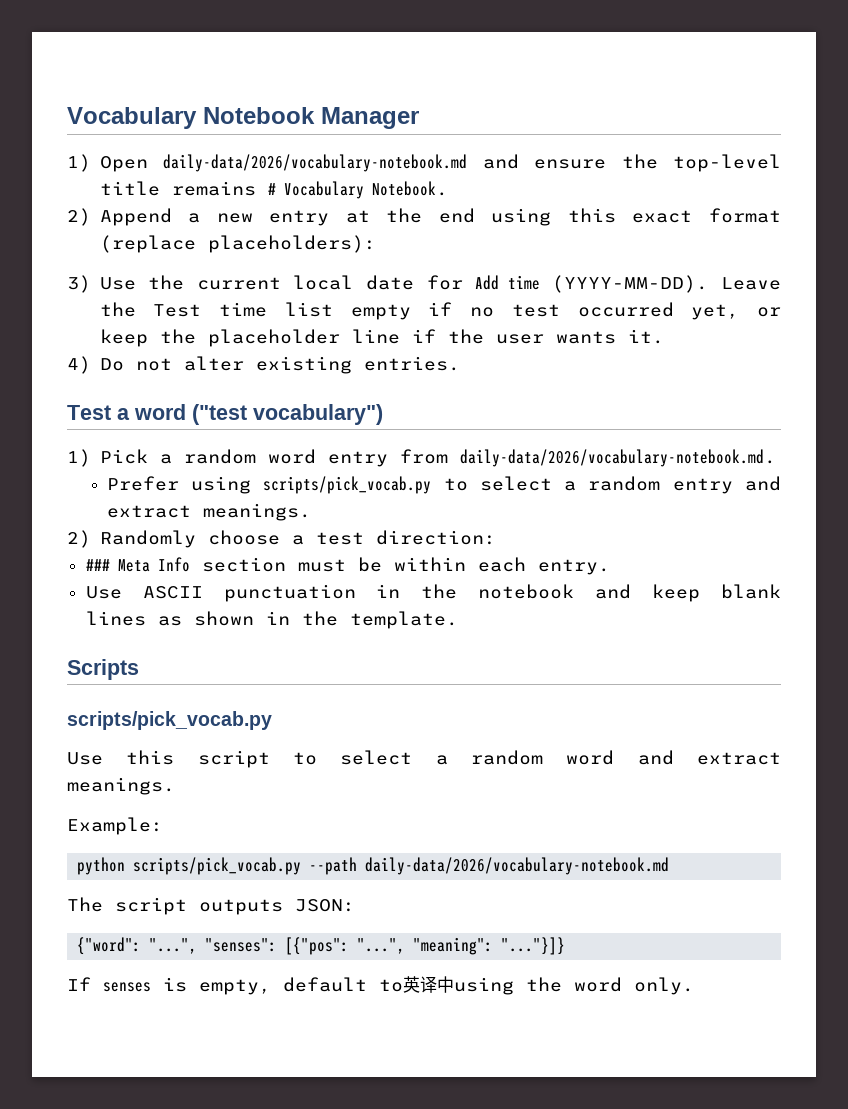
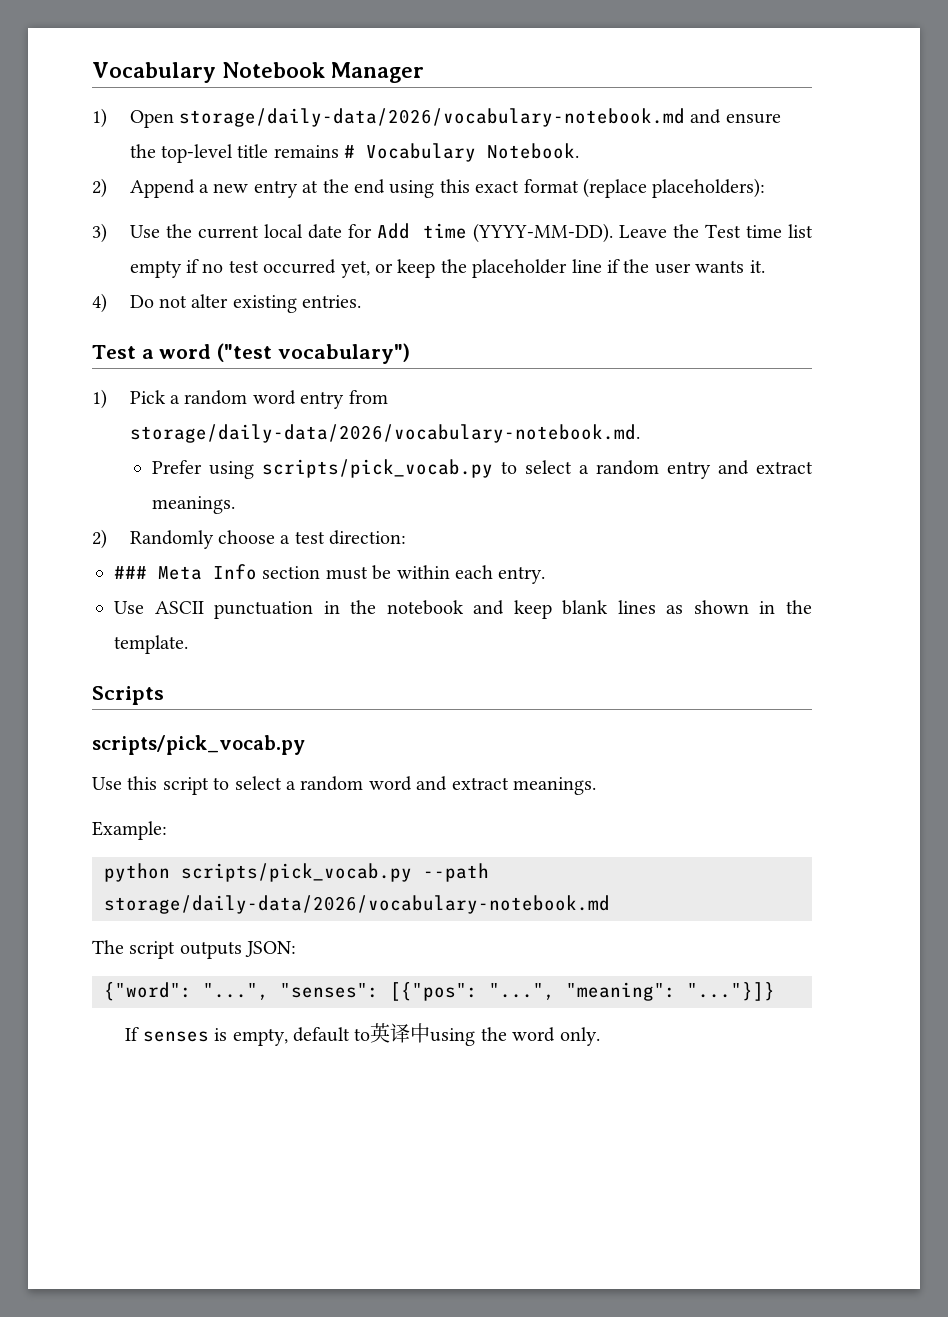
[163,154,467,172] daily-data/2026/vocabulary-notebook.md -> [179,108,686,127] storage/daily-data/2026/vocabulary-notebook.md
[459,449,776,467] daily-data/2026/vocabulary-notebook.md. -> [129,424,640,443] storage/daily-data/2026/vocabulary-notebook.md.
[365,857,670,875] daily-data/2026/vocabulary-notebook.md -> [104,895,610,914] storage/daily-data/2026/vocabulary-notebook.md

